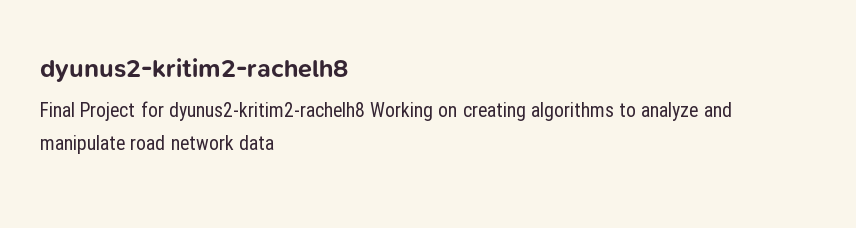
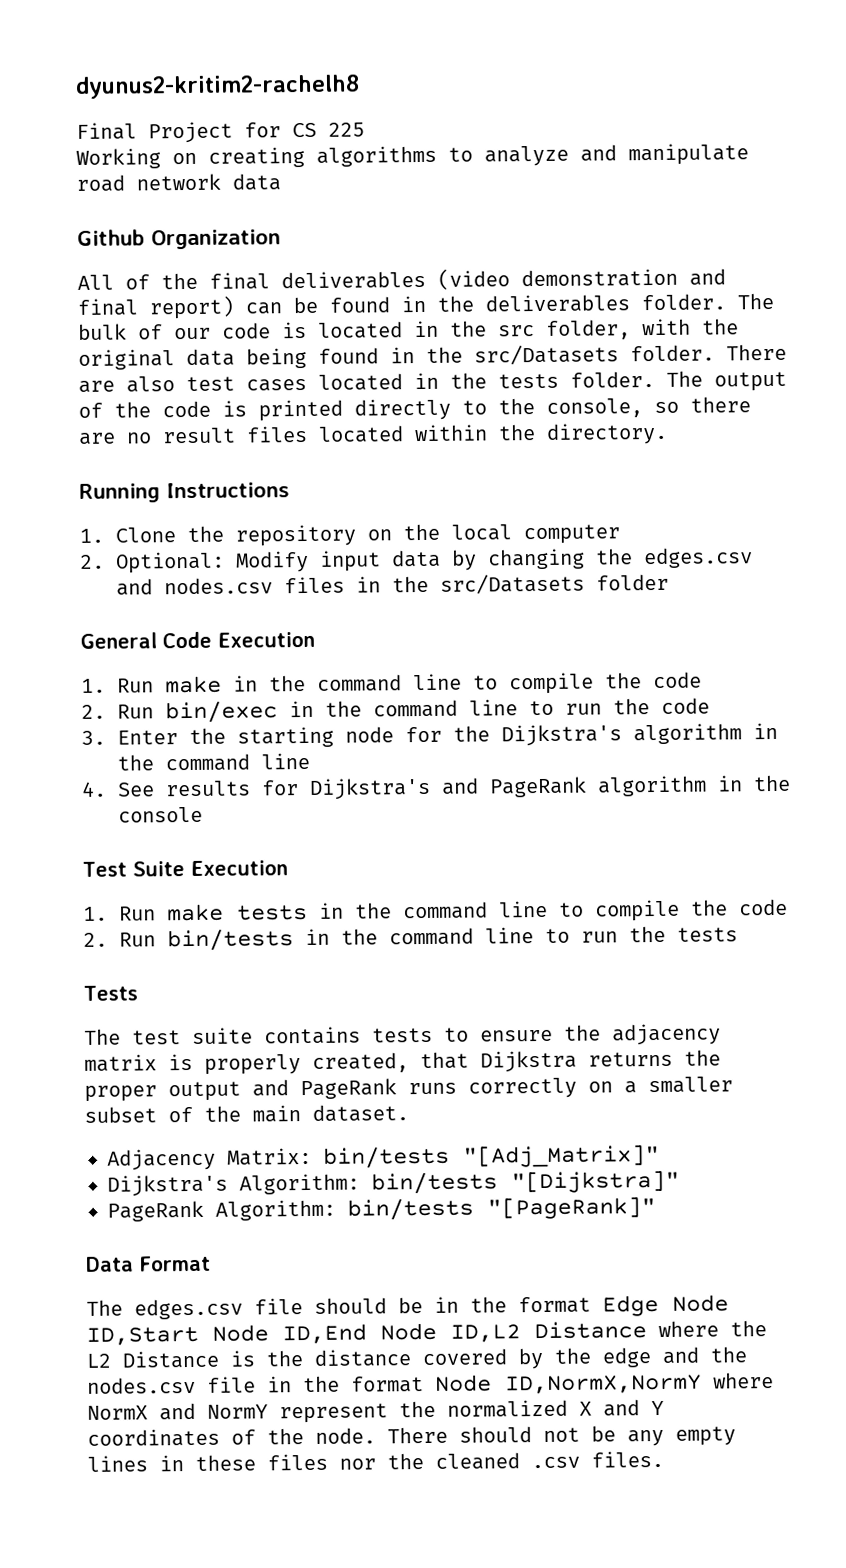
[168,102,365,121] dyunus2-kritim2-rachelh8 -> [292,122,365,138] CS 225 //
(274, 142) none -> [77,229,281,250] [77,268,726,290] [77,292,774,320] [78,318,739,340] [78,343,787,370] [78,370,787,393] [78,396,751,422] [78,422,668,445] [79,482,290,503] [79,523,621,547] [80,547,754,574] [116,573,670,596] [80,631,315,649] [81,671,703,695] [81,697,711,724] [81,722,779,748] [117,752,311,772] [81,774,792,800] [118,806,204,823] [82,860,288,877] [83,898,789,922] [83,925,739,952] [83,985,138,1001] [84,1023,721,1046] [84,1049,721,1075] [84,1076,733,1102] [84,1104,409,1123] [107,1144,660,1171] [107,1170,680,1197] [107,1197,656,1222] [86,1255,211,1272] [86,1294,729,1320] [86,1320,767,1346] [86,1346,747,1370] [87,1372,774,1395] [87,1399,664,1424] [87,1425,736,1447] [87,1450,664,1472] // Github Organization // All of the final deliverables (video demonstration and final report) can be found in the deliverables folder. The bulk of our code is located in the src folder, with the original data being found in the src/Datasets folder. There are also test cases located in the tests folder. The output of the code is printed directly to the console, so there are no result files located within the directory. // Running Instructions // 1. Clone the repository on the local computer // 2. Optional: Modify input data by changing the edges.csv and nodes.csv files in the src/Datasets folder // General Code Execution // 1. Run make in the command line to compile the code // 2. Run bin/exec in the command line to run the code // 3. Enter the starting node for the Dijkstra's algorithm in the command line // 4. See results for Dijkstra's and PageRank algorithm in the console // Test Suite Execution // 1. Run make tests in the command line to compile the code // 2. Run bin/tests in the command line to run the tests // Tests // The test suite contains tests to ensure the adjacency matrix is properly created, that Dijkstra returns the proper output and PageRank runs correctly on a smaller subset of the main dataset. // Adjacency Matrix: bin/tests "[Adj_Matrix]" // Dijkstra's Algorithm: bin/tests "[Dijkstra]" // PageRank Algorithm: bin/tests "[PageRank]" // Data Format // The edges.csv file should be in the format Edge Node ID,Start Node ID,End Node ID,L2 Distance where the L2 Distance is the distance covered by the edge and the nodes.csv file in the format Node ID,NormX,NormY where NormX and NormY represent the normalized X and Y coordinates of the node. There should not be any empty lines in these files nor the cleaned .csv files.

